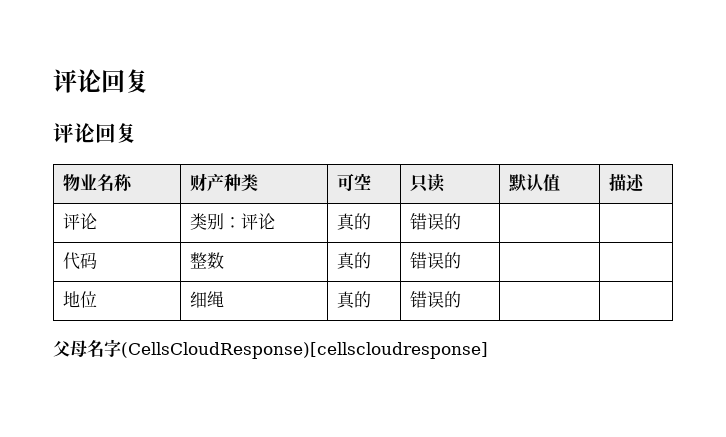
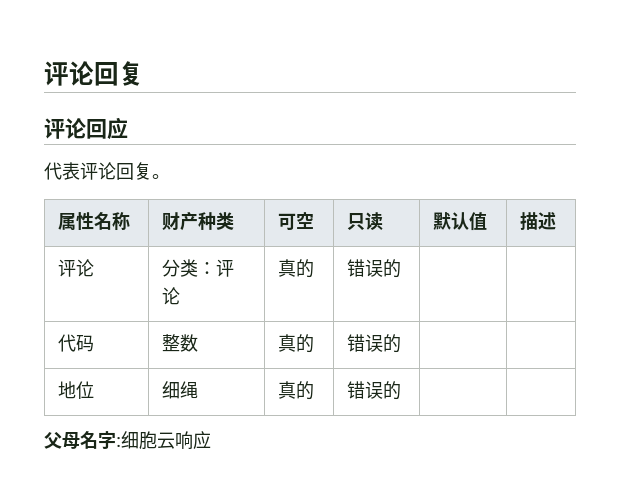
[116,123,137,143] [62,174,97,191] 复 // 物业 -> [107,117,128,140] [44,162,170,180] [58,212,95,230] 应 // 代表评论回复。 // 属性
[189,213,224,230] 类别 -> [162,259,199,277] 分类
[121,342,488,359] (CellsCloudResponse)[cellscloudresponse] -> [116,431,211,450] :细胞云响应

